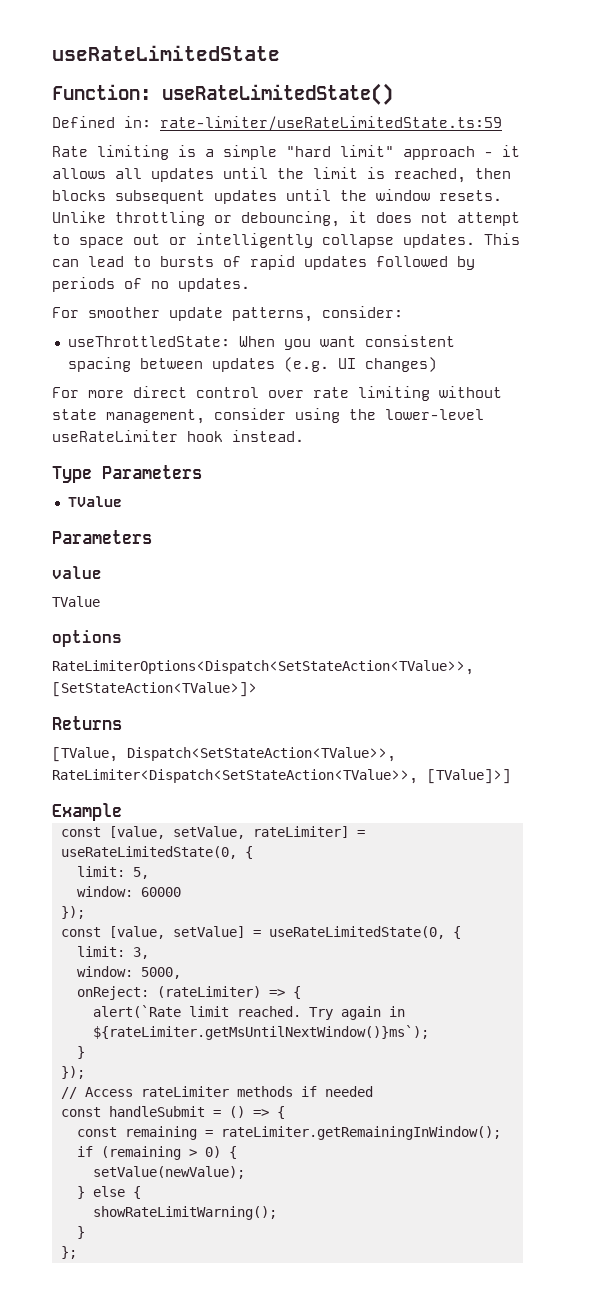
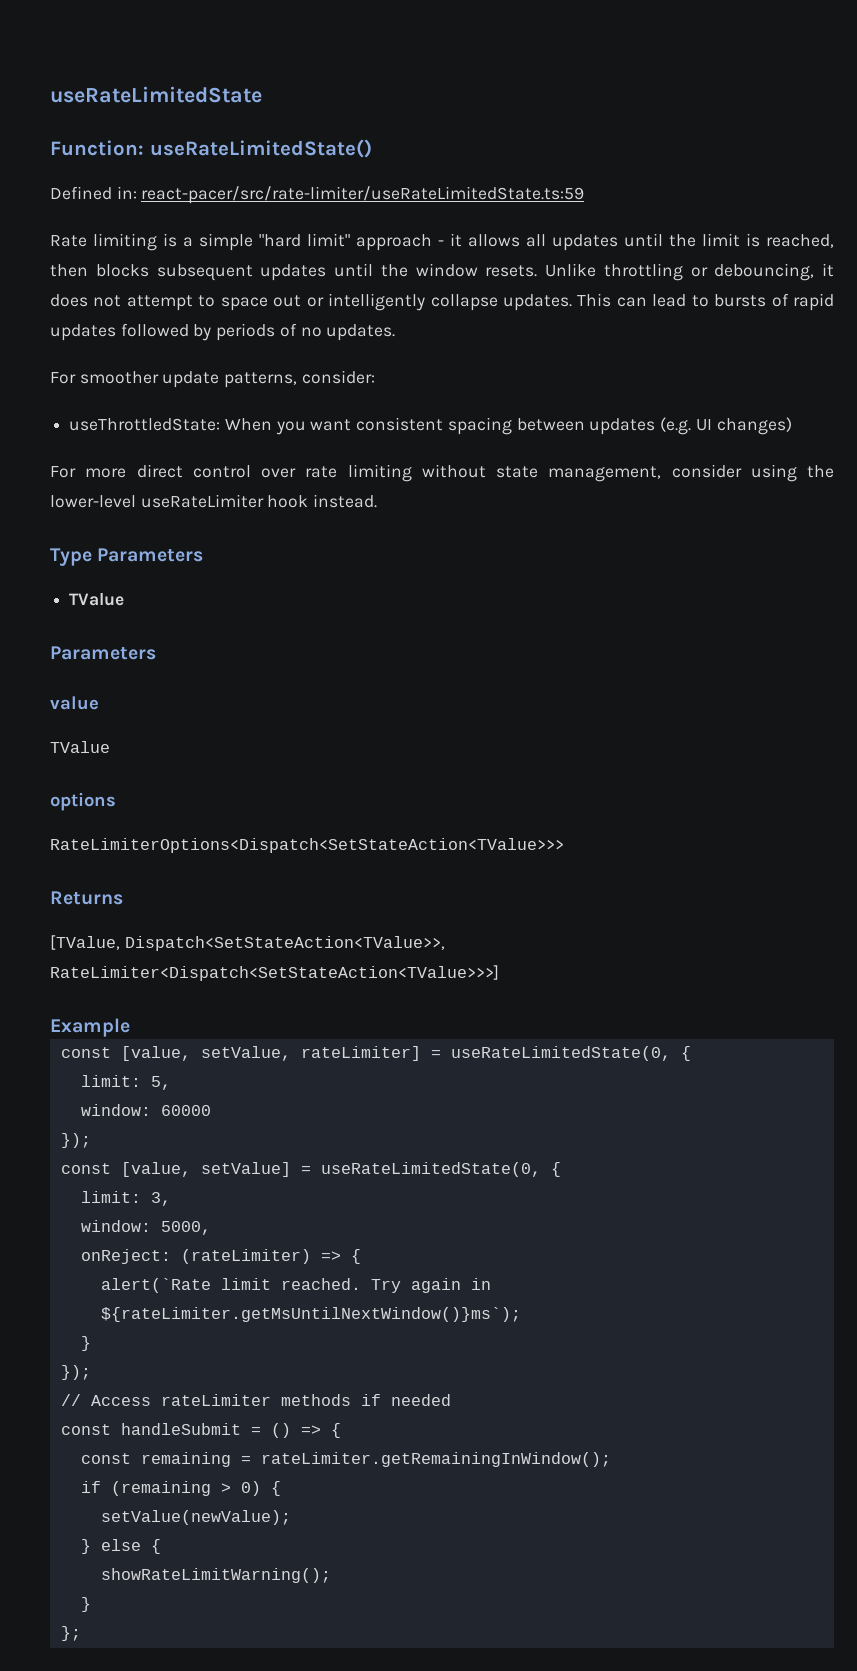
[160,116,502,131] rate-limiter/useRateLimitedState.ts:59 -> [141,186,585,204] react-pacer/src/rate-limiter/useRateLimitedState.ts:59
[52,660,474,675] [52,682,257,697] RateLimiterOptions<Dispatch<SetStateAction<TValue>>, [SetStateAction<TValue>]> -> [50,838,564,853] RateLimiterOptions<Dispatch<SetStateAction<TValue>>>
[52,769,511,784] RateLimiter<Dispatch<SetStateAction<TValue>>, [TValue]>] -> [50,965,499,981] RateLimiter<Dispatch<SetStateAction<TValue>>>]

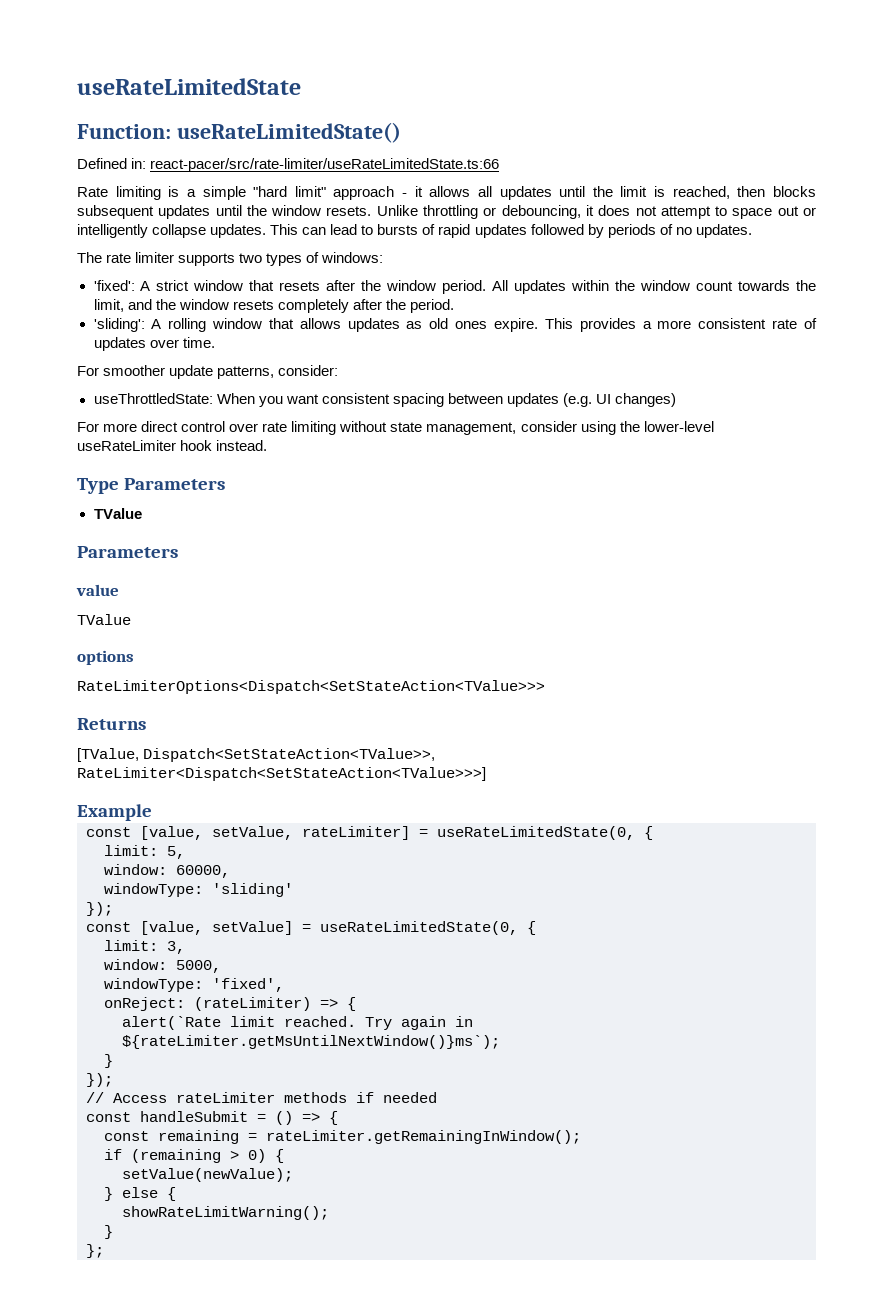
[141,186,585,204] react-pacer/src/rate-limiter/useRateLimitedState.ts:59 -> [150,158,500,172] react-pacer/src/rate-limiter/useRateLimitedState.ts:66
(396, 332) none -> [77,252,384,266] [93,280,817,294] [93,299,454,313] [93,318,818,332] [93,337,215,351] // The rate limiter supports two types of windows: // 'fixed': A strict window that resets after the window period. All updates within the window count towards the limit, and the window resets completely after the period. // 'sliding': A rolling window that allows updates as old ones expire. This provides a more consistent rate of updates over time.
[160,1105,211,1116] 60000 -> [176,865,230,878] [104,883,293,897] 60000, // windowType: 'sliding'
(211, 1228) none -> [104,978,284,992] // windowType: 'fixed',

